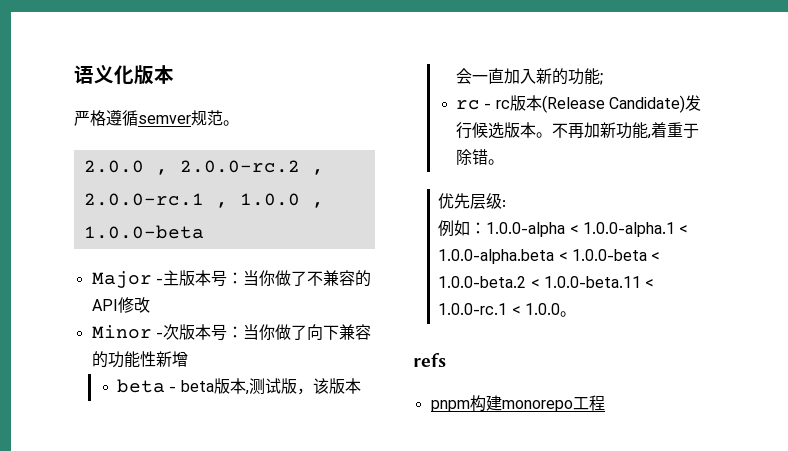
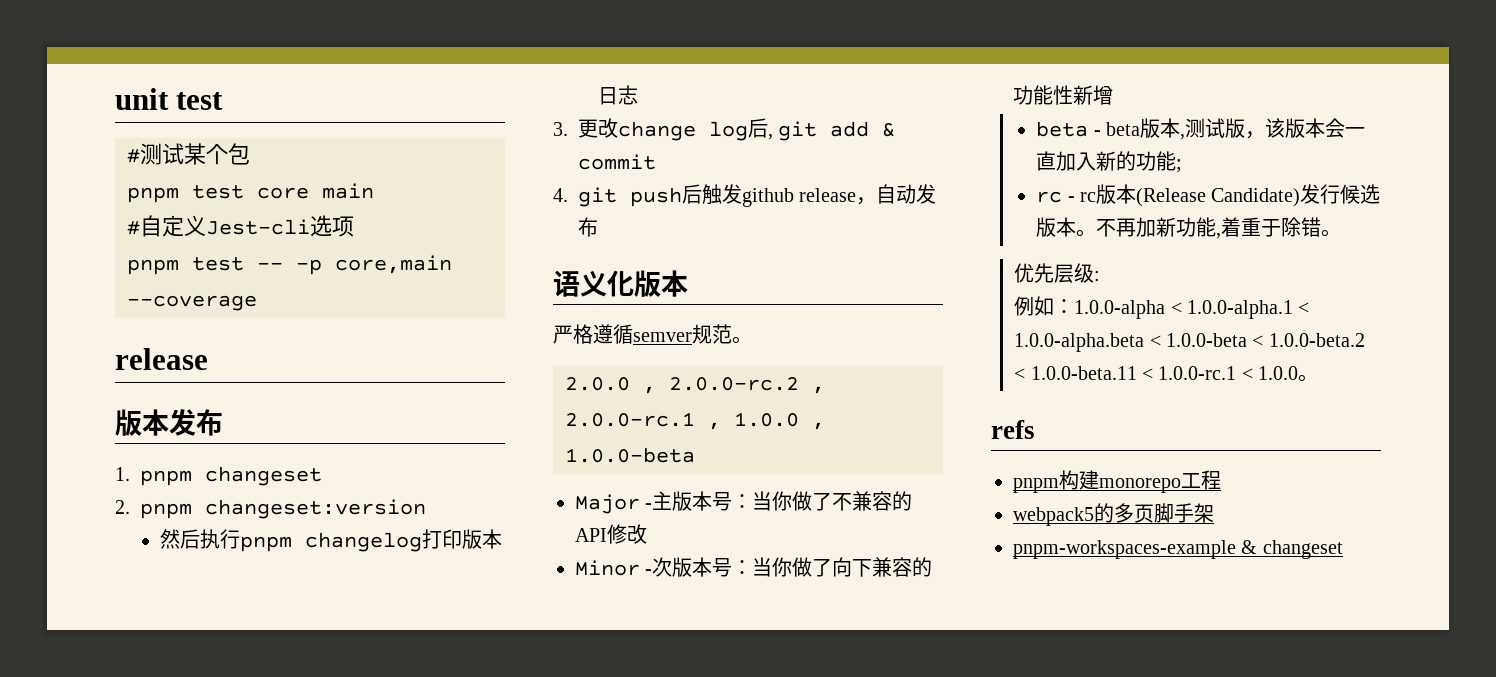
(74, 74) none -> [115,88,224,110] [127,143,250,165] [127,183,374,203] [127,215,354,237] [127,255,452,275] [127,295,257,311] [115,348,208,370] [115,409,223,436] [115,466,322,486] [115,499,426,519] [160,529,503,552] [598,85,639,105] [553,118,896,141] [578,154,656,170] [553,184,937,207] [578,217,598,237] unit test // #测试某个包 // pnpm test core main // #自定义Jest-cli选项 // pnpm test -- -p core,main --coverage // release // 版本发布 // 1. pnpm changeset // 2. pnpm changeset:version // 然后执行pnpm changelog打印版本日志 // 3.更改change log后, git add & commit // 4. git push后触发github release，自动发布 //
(605, 403) none -> [1013,503,1214,526] [1013,540,1343,559] // webpack5的多页脚手架 // pnpm-workspaces-example & changeset

